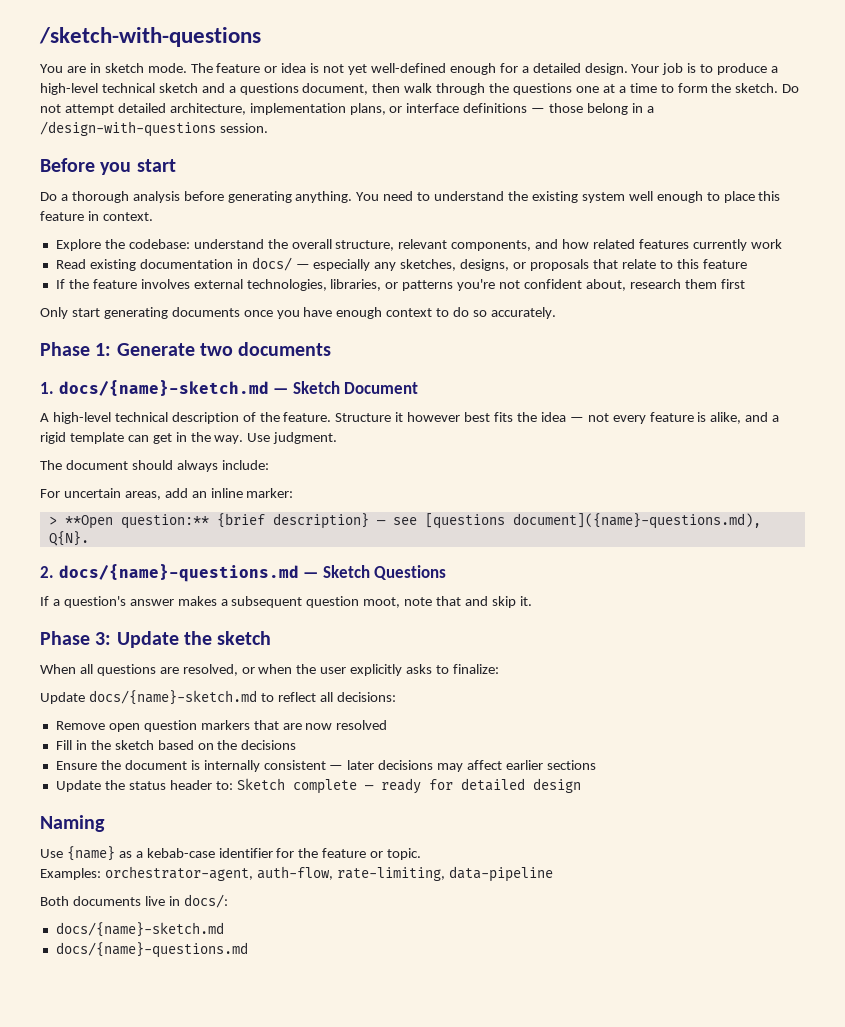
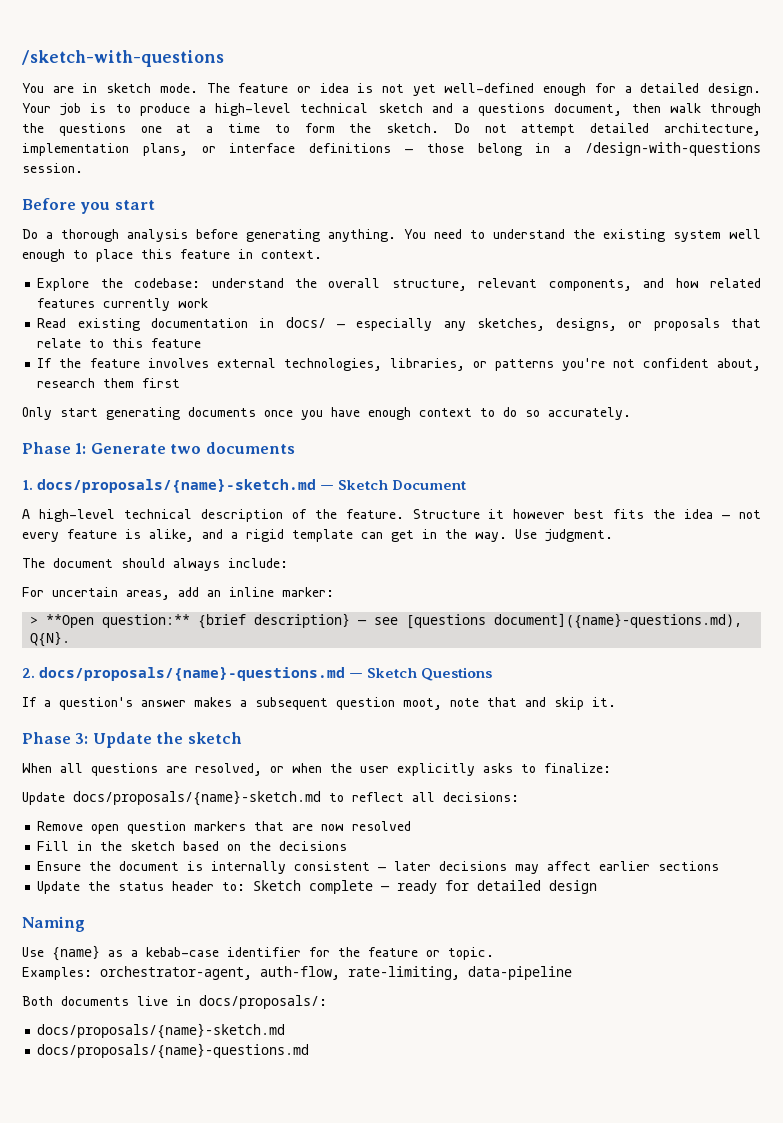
[58,380,269,396] docs/{name}-sketch.md -> [37,479,317,493] docs/proposals/{name}-sketch.md
[58,564,299,582] docs/{name}-questions.md -> [39,667,346,681] docs/proposals/{name}-questions.md
[88,690,257,705] docs/{name}-sketch.md -> [73,790,321,806] docs/proposals/{name}-sketch.md
[183,894,228,908] [55,922,224,937] [55,942,248,958] docs/: // docs/{name}-sketch.md // docs/{name}-questions.md -> [199,995,327,1009] [37,1023,286,1039] [37,1043,310,1059] docs/proposals/: // docs/proposals/{name}-sketch.md // docs/proposals/{name}-questions.md

